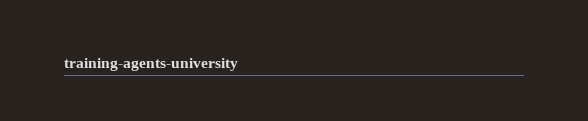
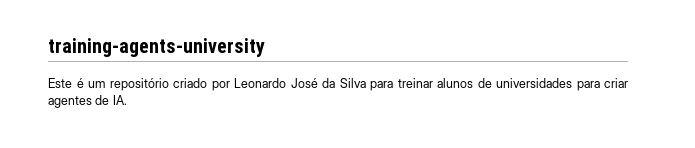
(238, 64) none -> [48,78,628,91] [48,95,127,108] // Este é um repositório criado por Leonardo José da Silva para treinar alunos de universidades para criar agentes de IA.

